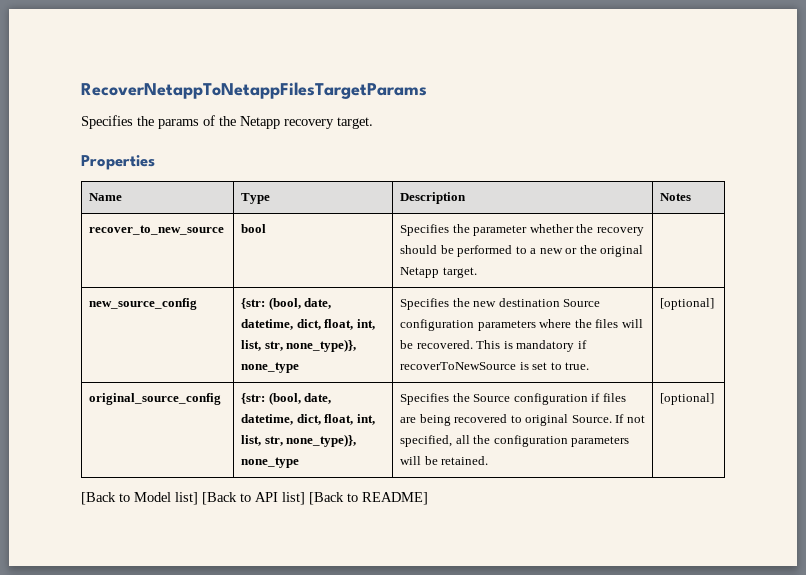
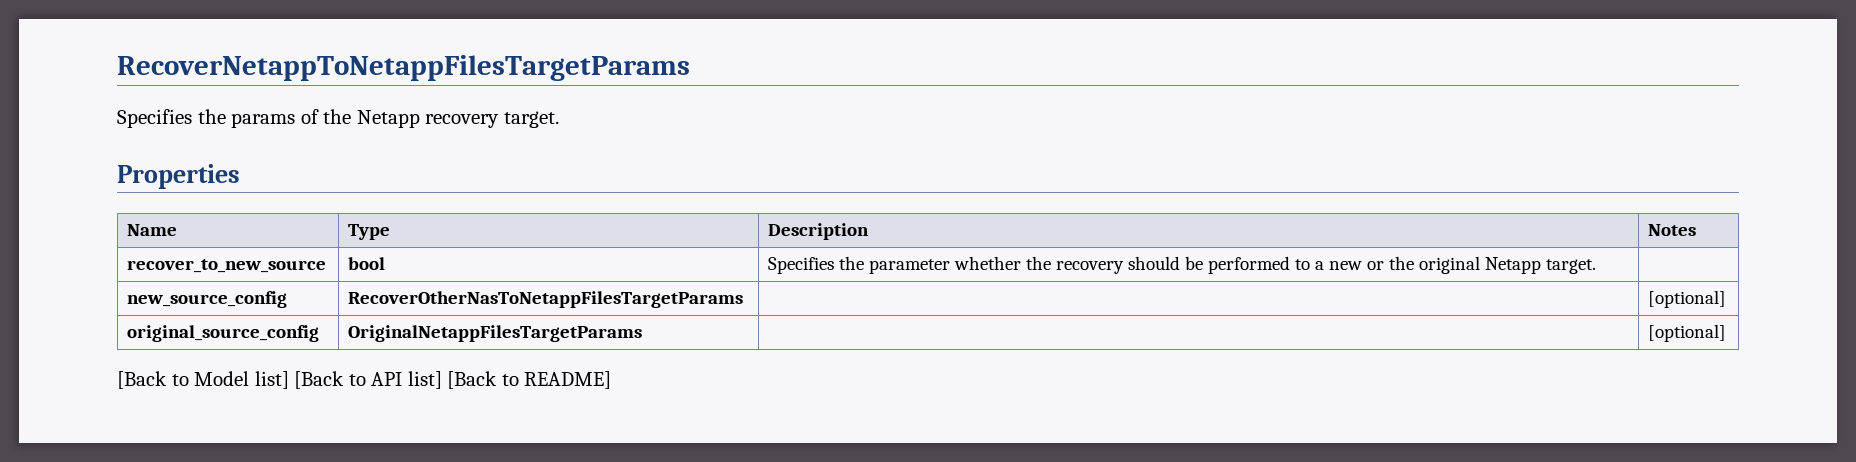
[241,297,332,310] [241,319,375,330] [241,339,357,352] [241,362,300,373] [400,298,601,310] [400,319,643,331] [400,340,587,352] [400,362,590,370] [660,298,715,310] [89,393,222,405] [241,392,332,405] [241,414,375,425] [241,434,357,447] [241,457,300,468] [400,393,626,405] [400,414,645,426] [400,435,630,447] [400,456,489,465] {str: (bool, date, datetime, dict, float, int, list, str, none_type)}, none_type | Specifies the new destination Source configuration parameters where the files will be recovered. This is mandatory if recoverToNewSource is set to true. | [optional] // original_source_config | {str: (bool, date, datetime, dict, float, int, list, str, none_type)}, none_type | Specifies the Source configuration if files are being recovered to original Source. If not specified, all the configuration parameters will be retained. -> [347,291,743,308] [1647,290,1726,308] [126,325,319,342] [347,325,642,342] RecoverOtherNasToNetappFilesTargetParams | | [optional] // original_source_config | OriginalNetappFilesTargetParams |

